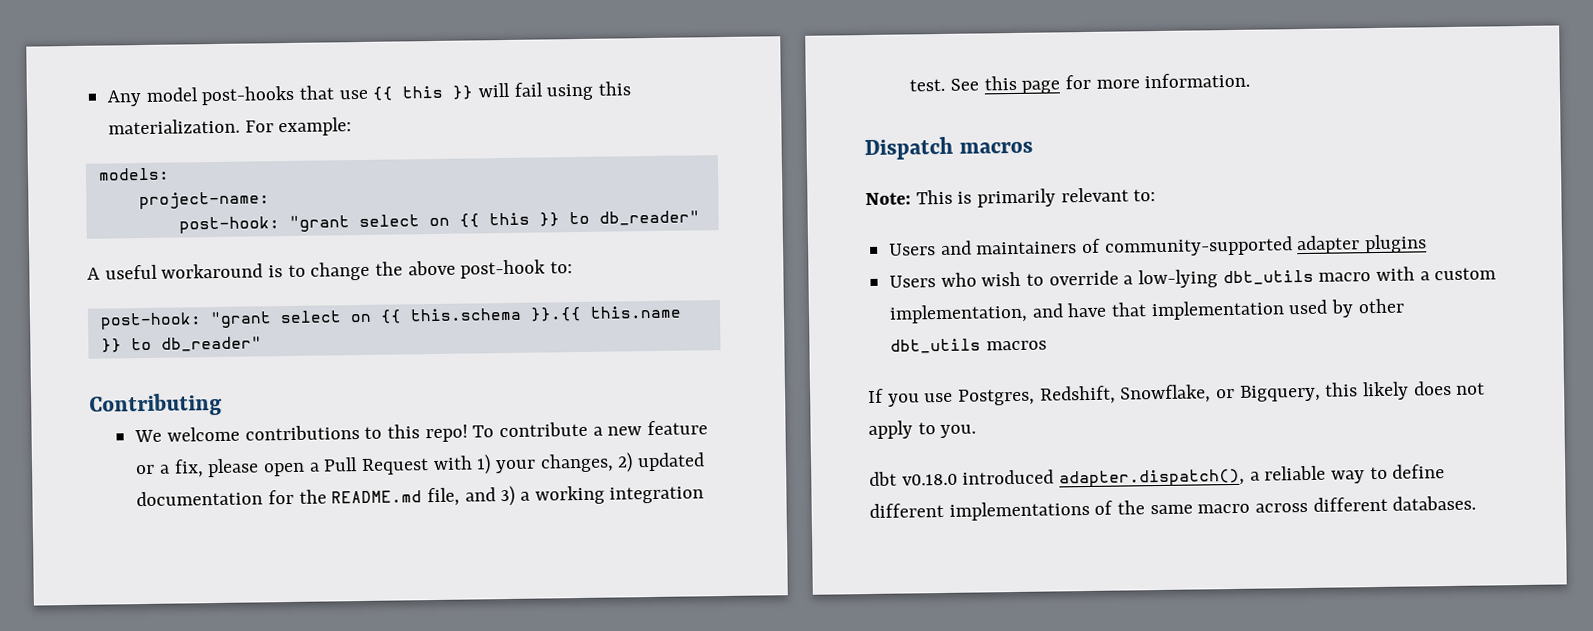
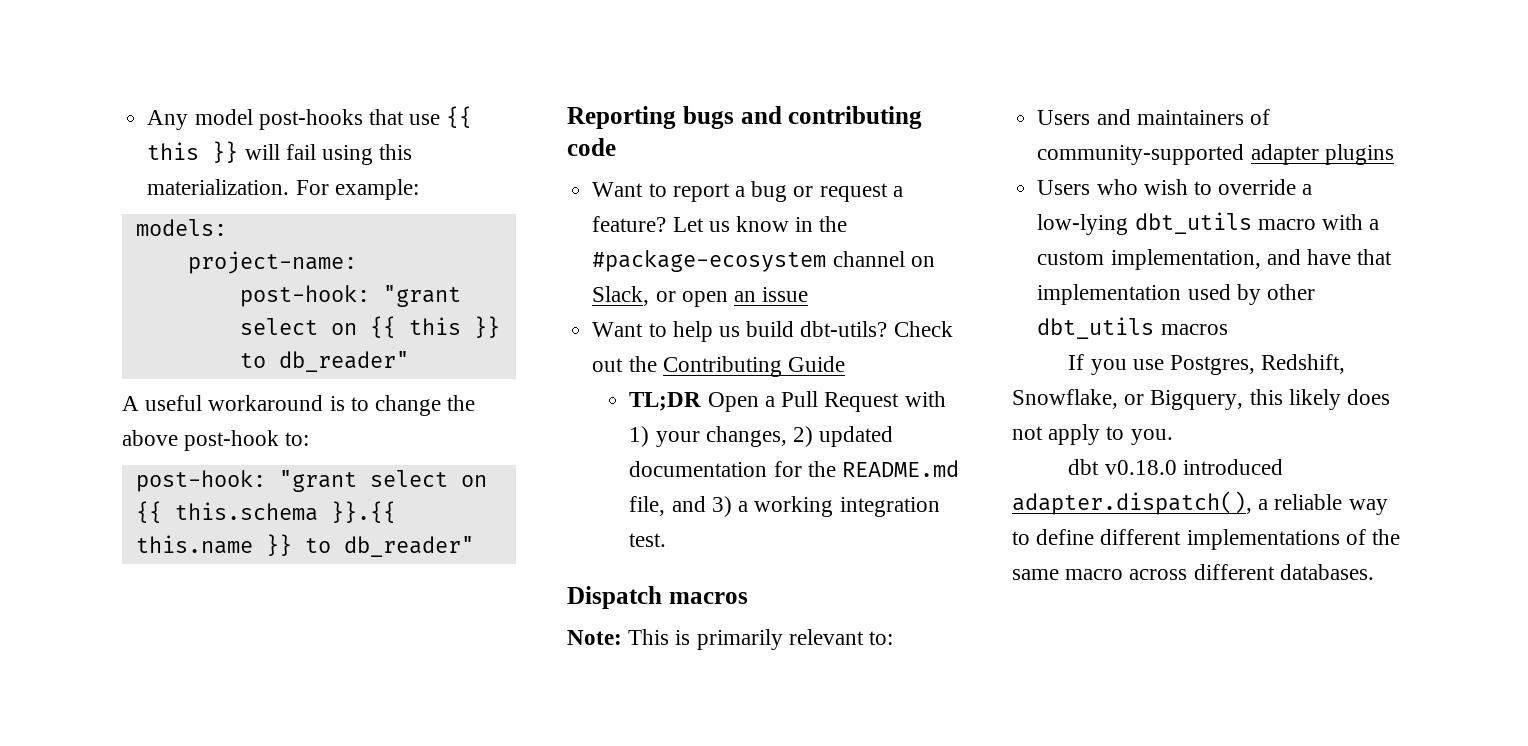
[89,392,222,417] [134,420,709,443] [136,458,306,478] Contributing // We welcome contributions to this repo! To contribute a new feature or a fix, please open -> [567,106,923,129] [567,138,616,156] [592,181,903,202] [592,216,848,232] [592,250,935,272] [592,286,809,307] [592,321,953,342] [592,356,845,377] [629,392,759,412] Reporting bugs and contributing code // Want to report a bug or request a feature? Let us know in the #package-ecosystem channel on Slack, or open an issue // Want to help us build dbt-utils? Check out the Contributing Guide // TL;DR Open
[950,72,1251,94] See this page for more information. -> (667, 540) none

